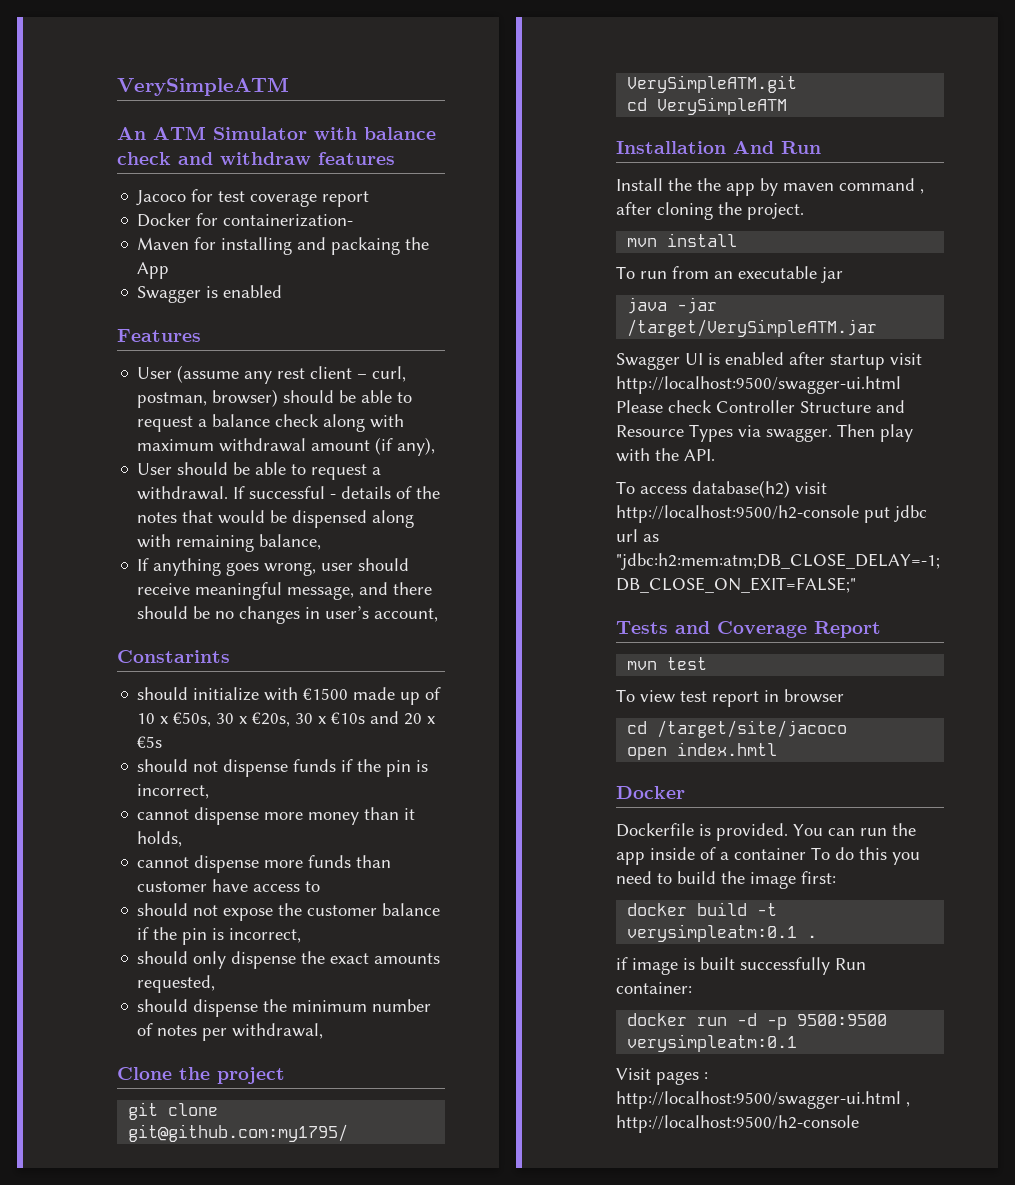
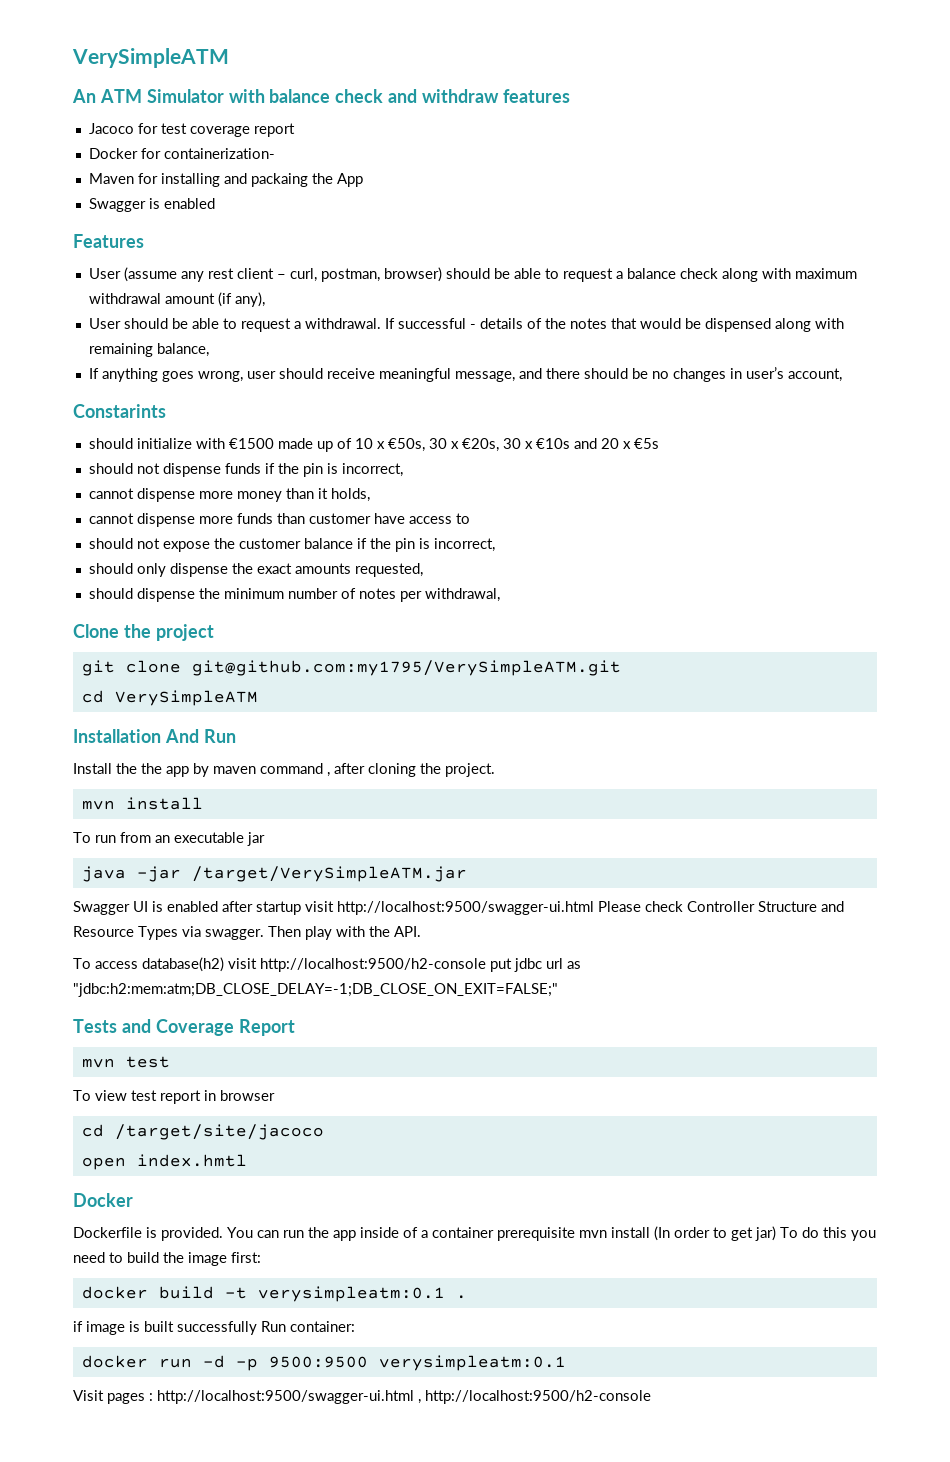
(806, 854) none -> [497,1226,776,1241] prerequisite mvn install (In order to get jar)

